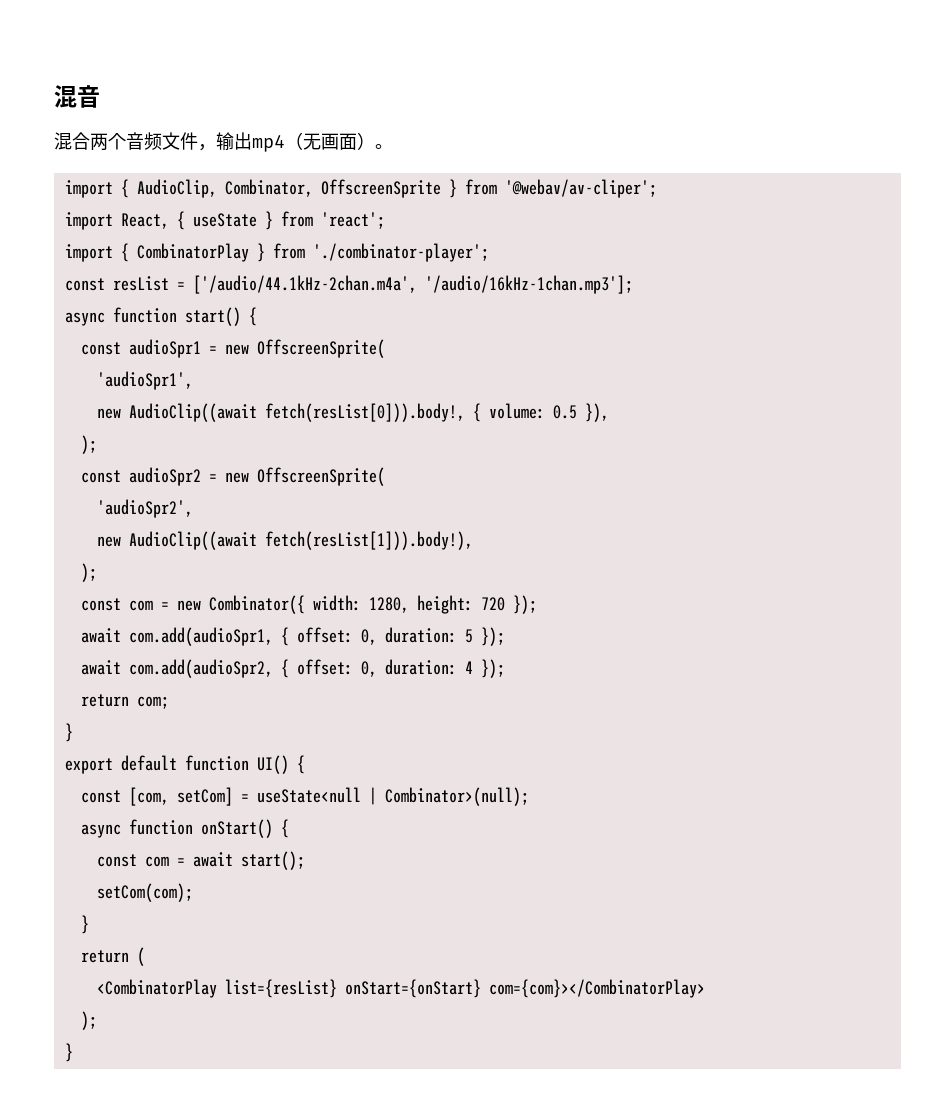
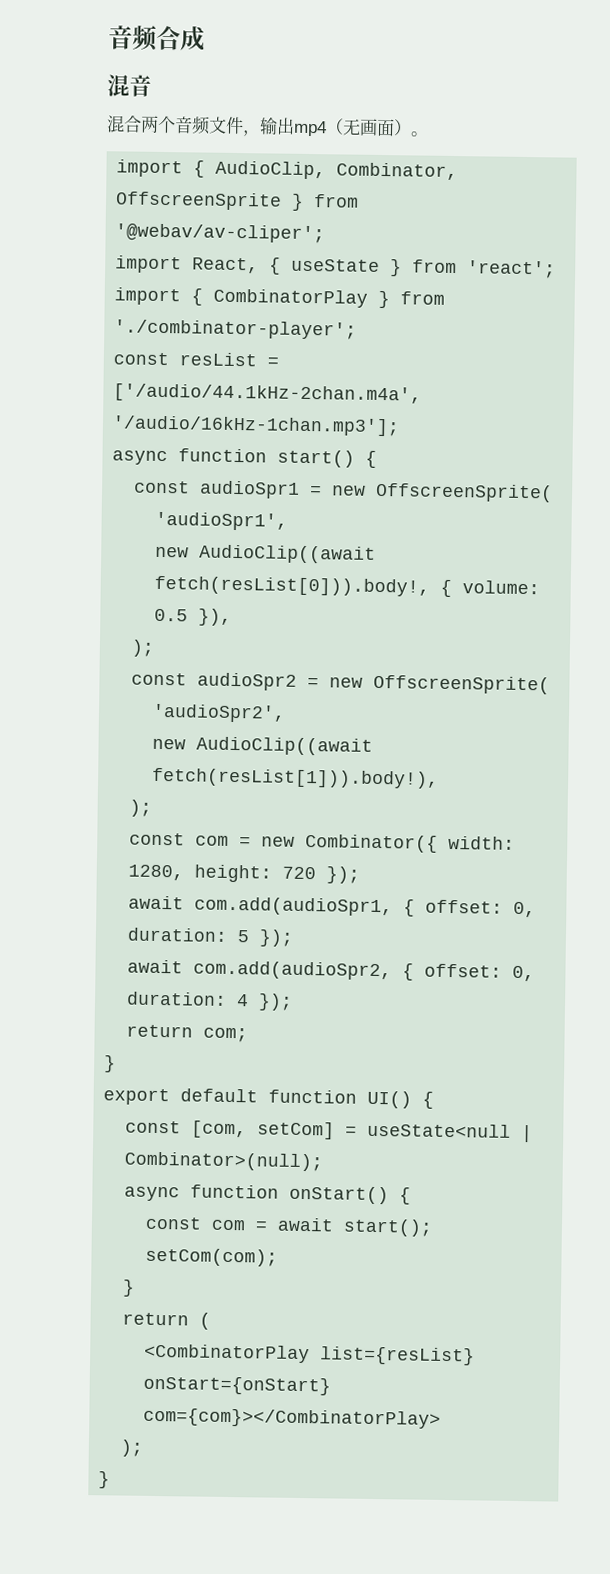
(54, 96) none -> [108,25,205,51] 音频合成 //

